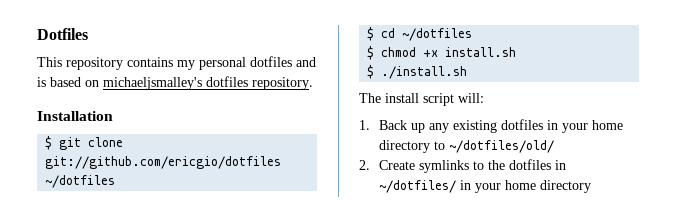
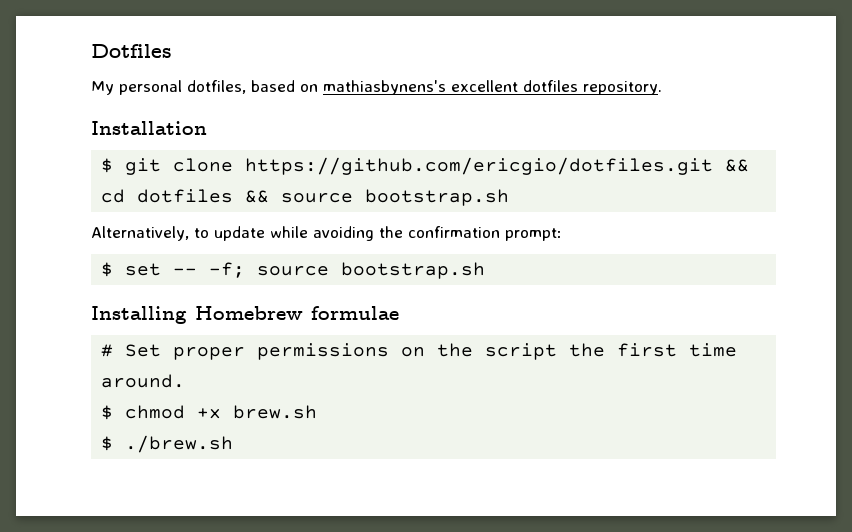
[37,56,316,70] [37,77,202,90] This repository contains my personal dotfiles and is based on michaeljsmalley's -> [91,80,518,95] My personal dotfiles, based on mathiasbynens's excellent
[45,156,282,169] [45,175,116,188] [367,27,473,41] git://github.com/ericgio/dotfiles ~/dotfiles // $ cd ~/dotfiles -> [245,157,750,175] [101,189,510,206] [91,226,562,241] [101,262,486,279] [91,306,399,324] [101,343,738,360] [101,374,186,388] https://github.com/ericgio/dotfiles.git && cd dotfiles && source bootstrap.sh // Alternatively, to update while avoiding the confirmation prompt: // $ set -- -f; source bootstrap.sh // Installing Homebrew formulae // # Set proper permissions on the script the first time around.
[445,47,517,57] [367,65,468,79] [359,93,484,106] [359,119,623,133] [378,140,554,153] [359,159,566,173] [378,180,591,193] install.sh // $ ./install.sh // The install script will: // 1. Back up any existing dotfiles in your home directory to ~/dotfiles/old/ // 2. Create symlinks to the dotfiles in ~/dotfiles/ in your home directory -> [233,405,318,419] [101,435,234,453] brew.sh // $ ./brew.sh

